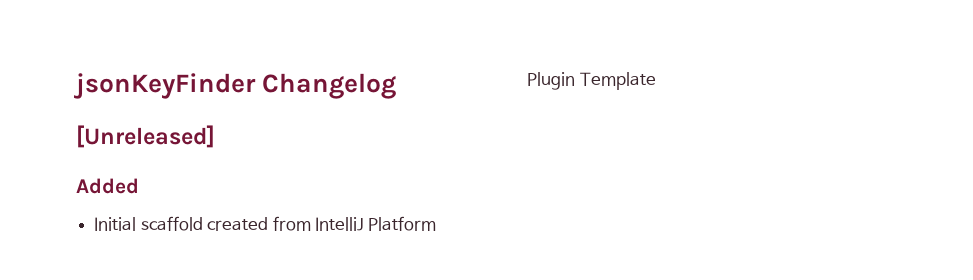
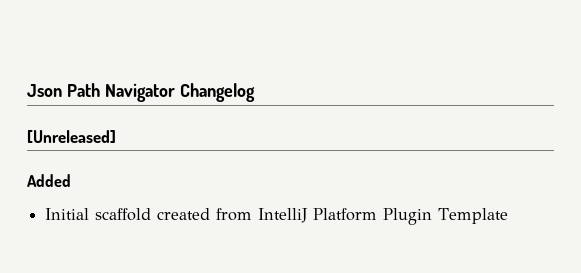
[73,73,256,99] jsonKeyFinder -> [27,83,175,102] Json Path Navigator

